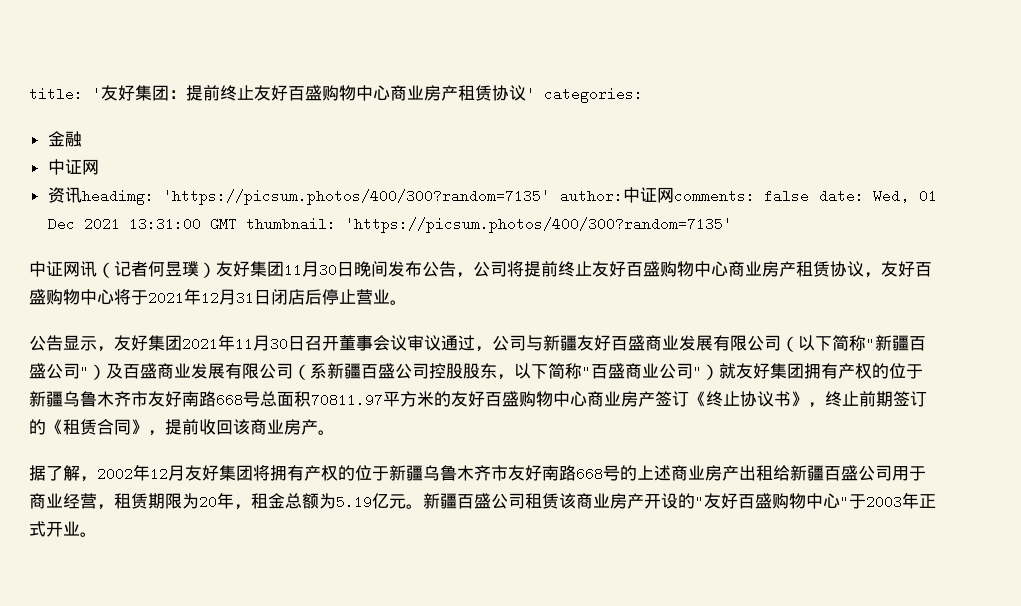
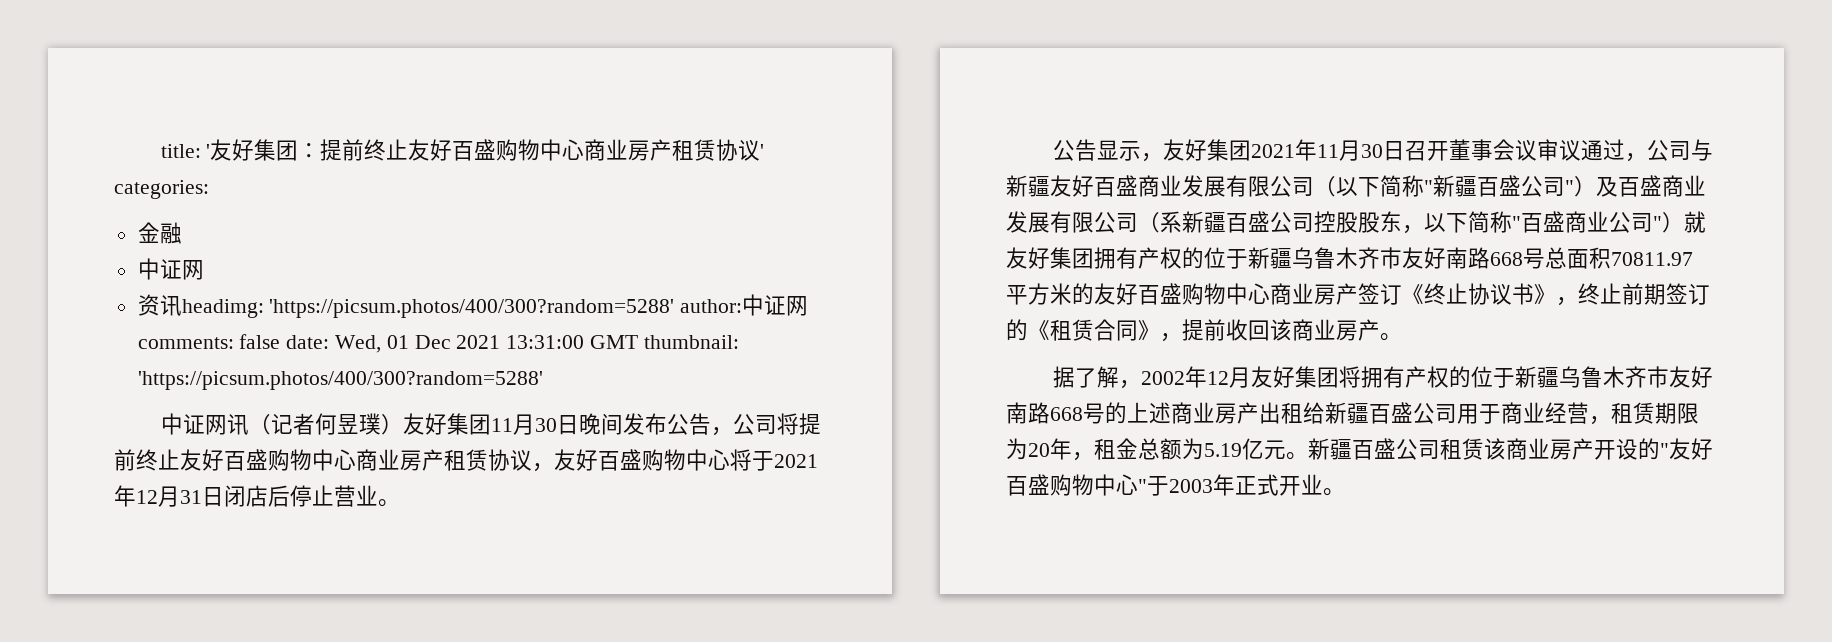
[163,189,551,205] 'https://picsum.photos/400/300?random=7135' -> [269,299,675,318] 'https://picsum.photos/400/300?random=5288'
[344,217,732,233] 'https://picsum.photos/400/300?random=7135' -> [137,371,543,390] 'https://picsum.photos/400/300?random=5288'

